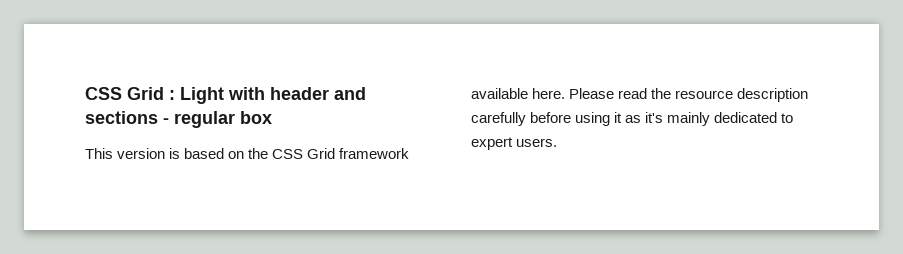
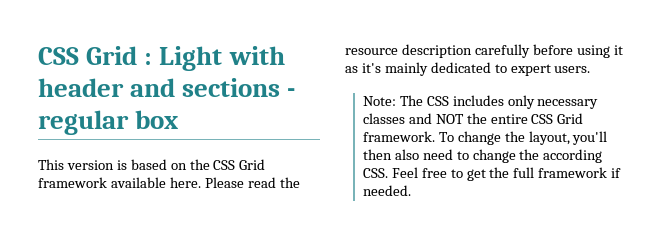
(558, 142) none -> [362,95,599,109] [362,113,584,124] [362,131,608,145] [362,149,603,163] [362,167,622,181] [362,185,411,196] // Note: The CSS includes only necessary classes and NOT the entire CSS Grid framework. To change the layout, you'll then also need to change the according CSS. Feel free to get the full framework if needed.

